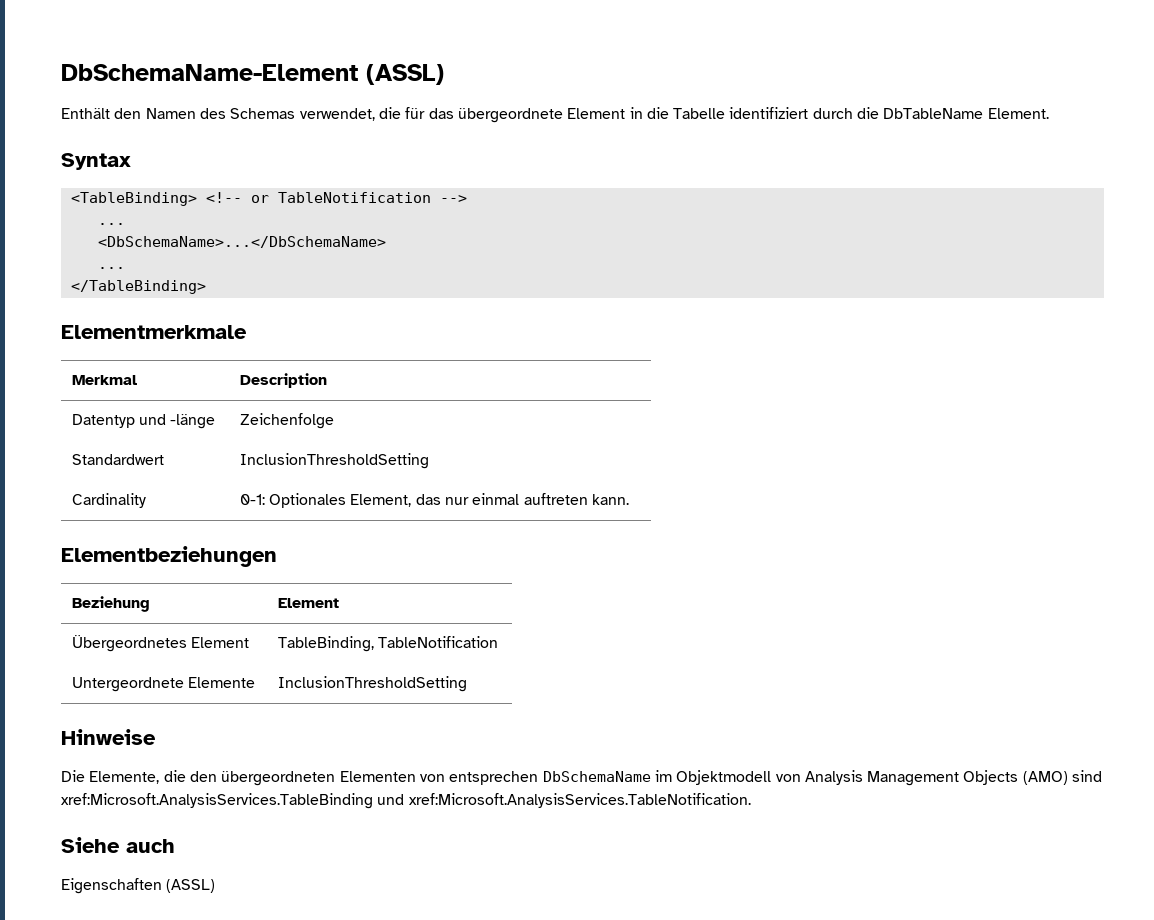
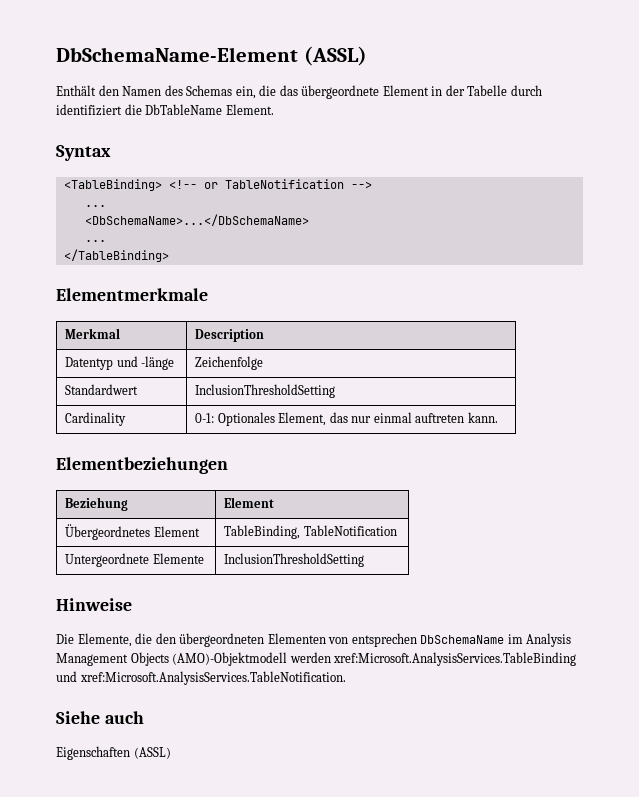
[299,107,426,121] verwendet, die für -> [235,85,277,99] ein, die
[646,107,853,119] die Tabelle identifiziert durch -> [445,85,542,96] [56,104,122,116] der Tabelle durch identifiziert
[676,770,801,785] Objektmodell von -> (523, 639) none
[1022,770,1103,785] (AMO) sind -> [172,652,331,666] (AMO)-Objektmodell werden

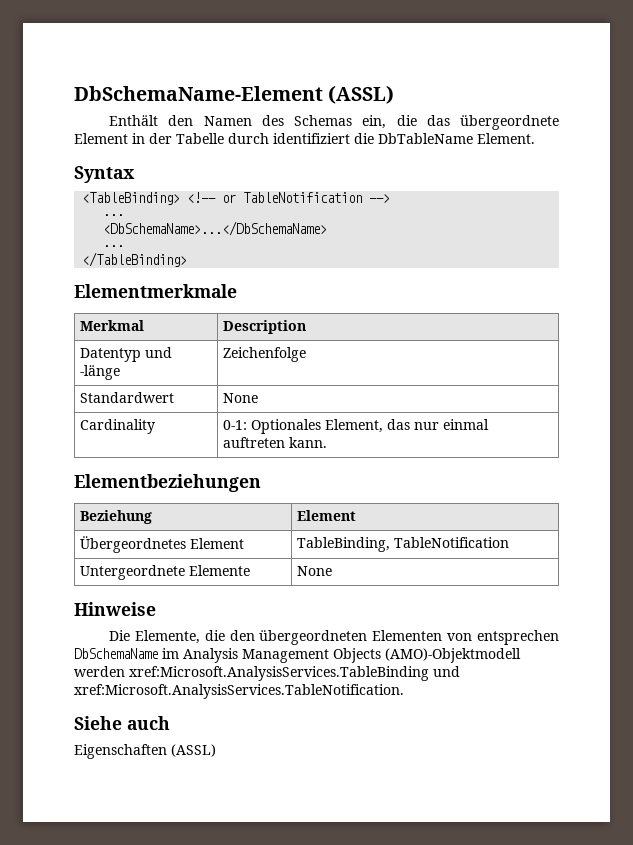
[195,384,336,398] | InclusionThresholdSetting -> [223,393,259,403] | None
[224,553,365,567] | InclusionThresholdSetting -> [297,566,333,576] | None

